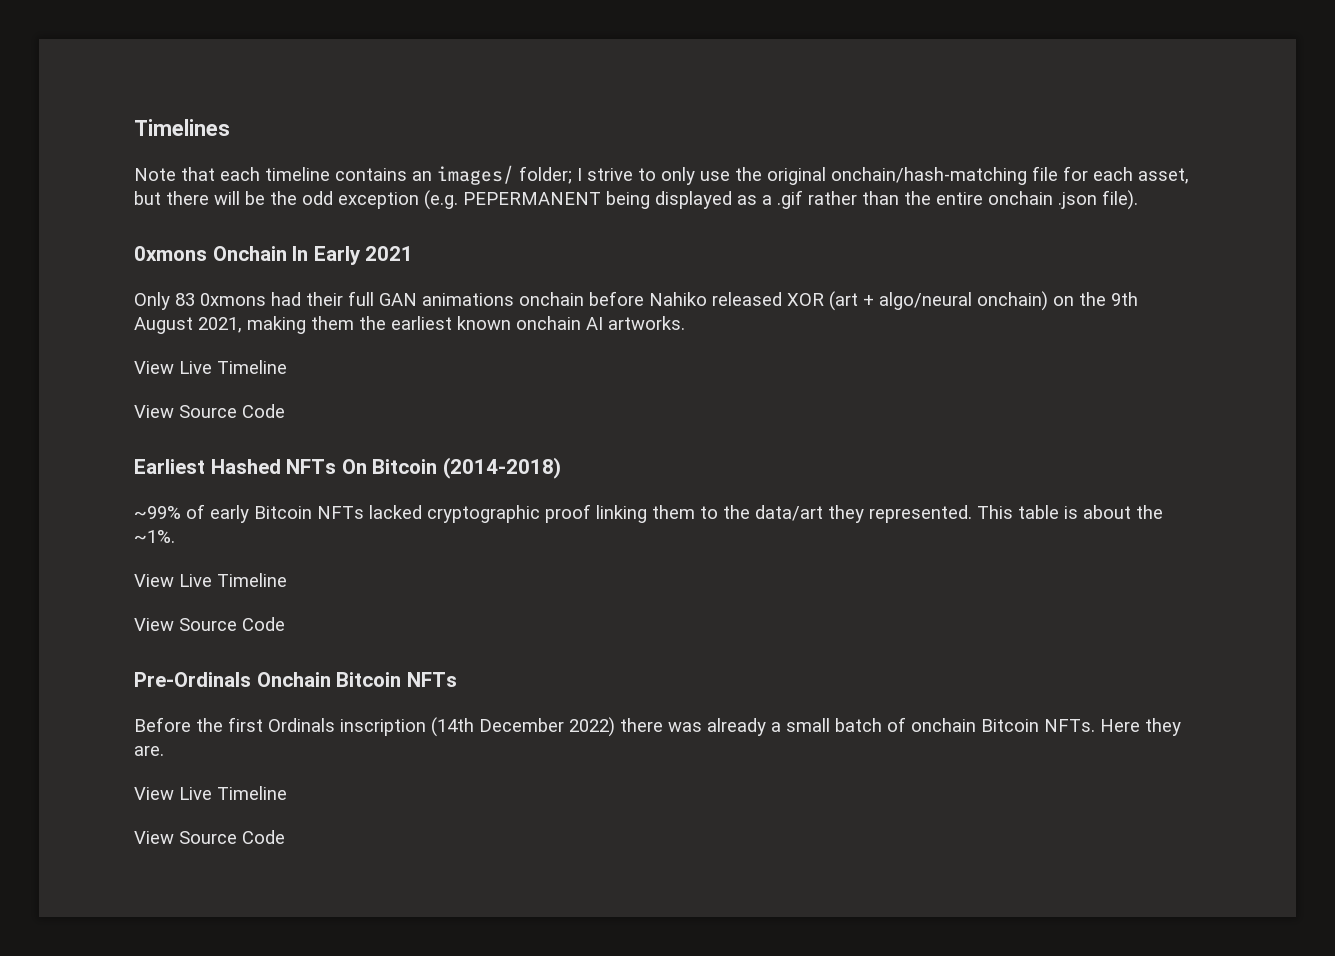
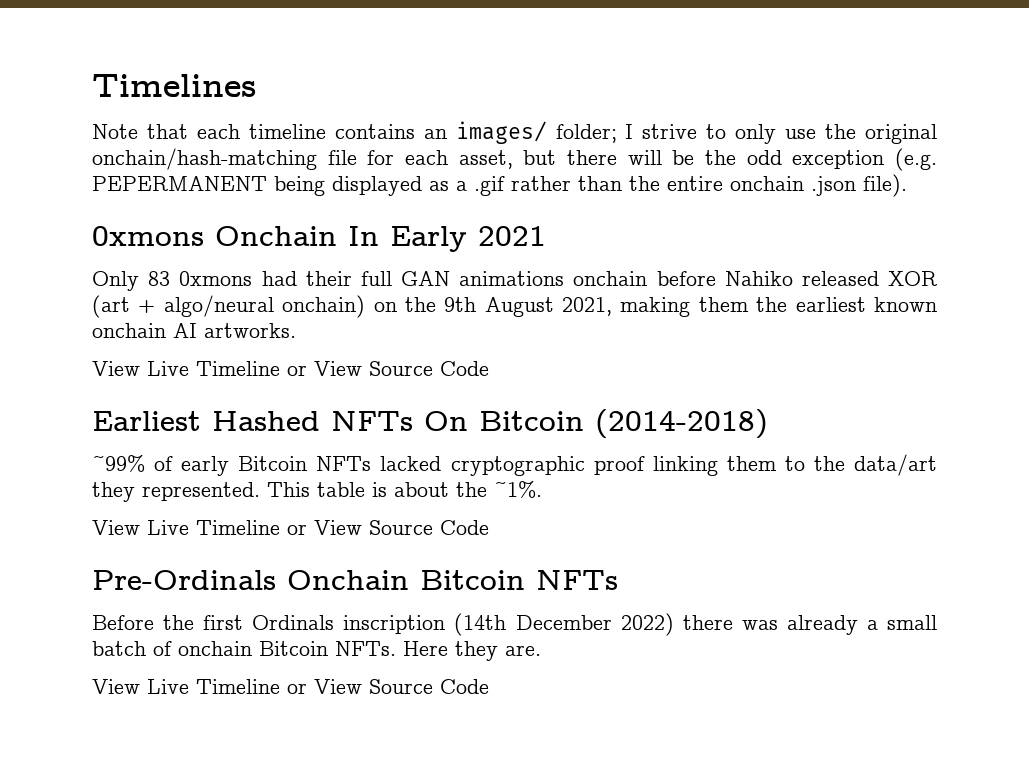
(287, 367) // -> [287,365,307,376] or
(287, 580) // -> [287,524,307,535] or
(287, 793) // -> [287,683,307,694] or

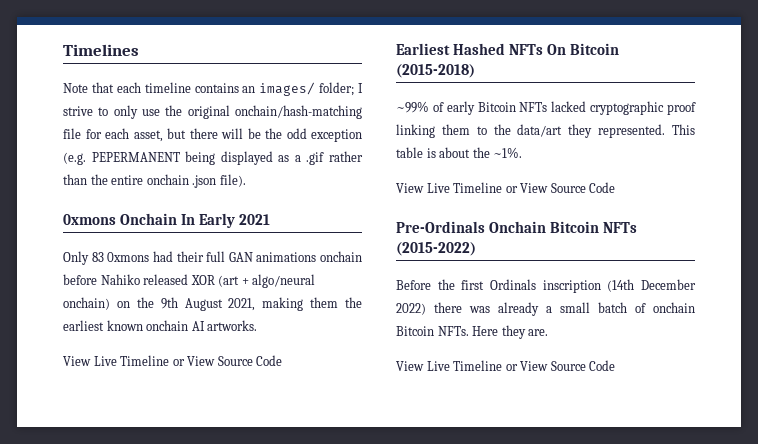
[595,409,768,439] (2014-2018) -> [396,64,475,78] (2015-2018)
(618, 580) none -> [396,242,476,256] (2015-2022)

